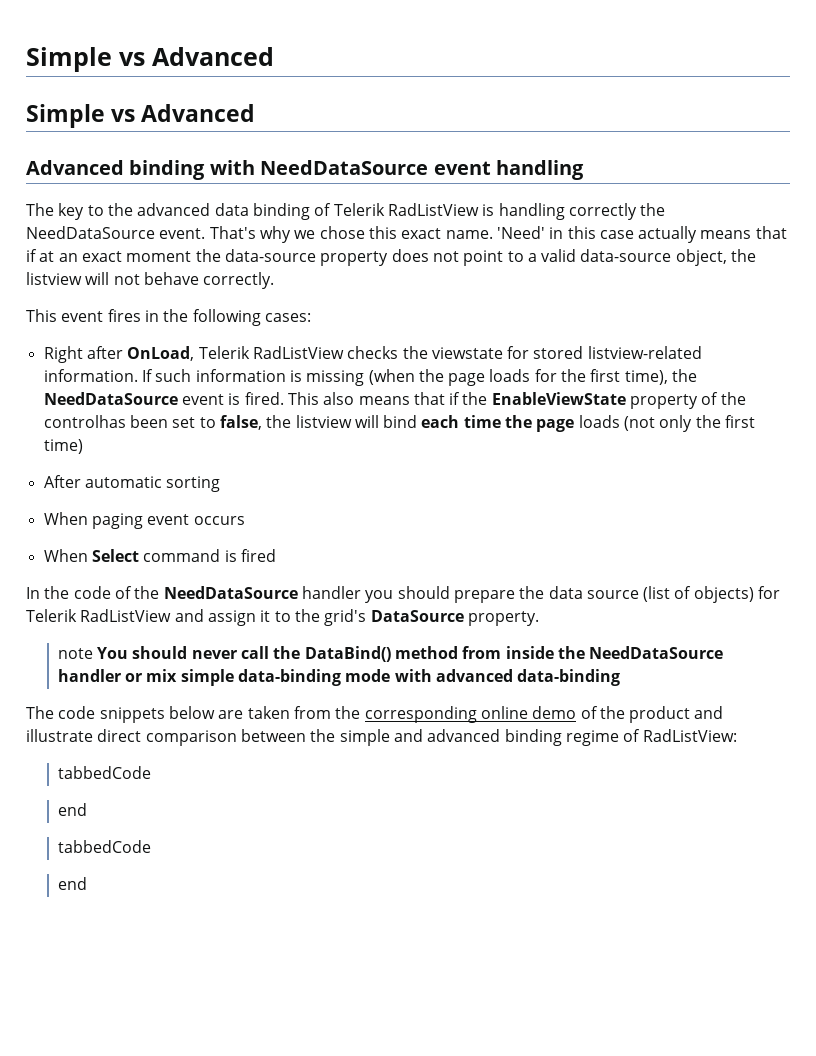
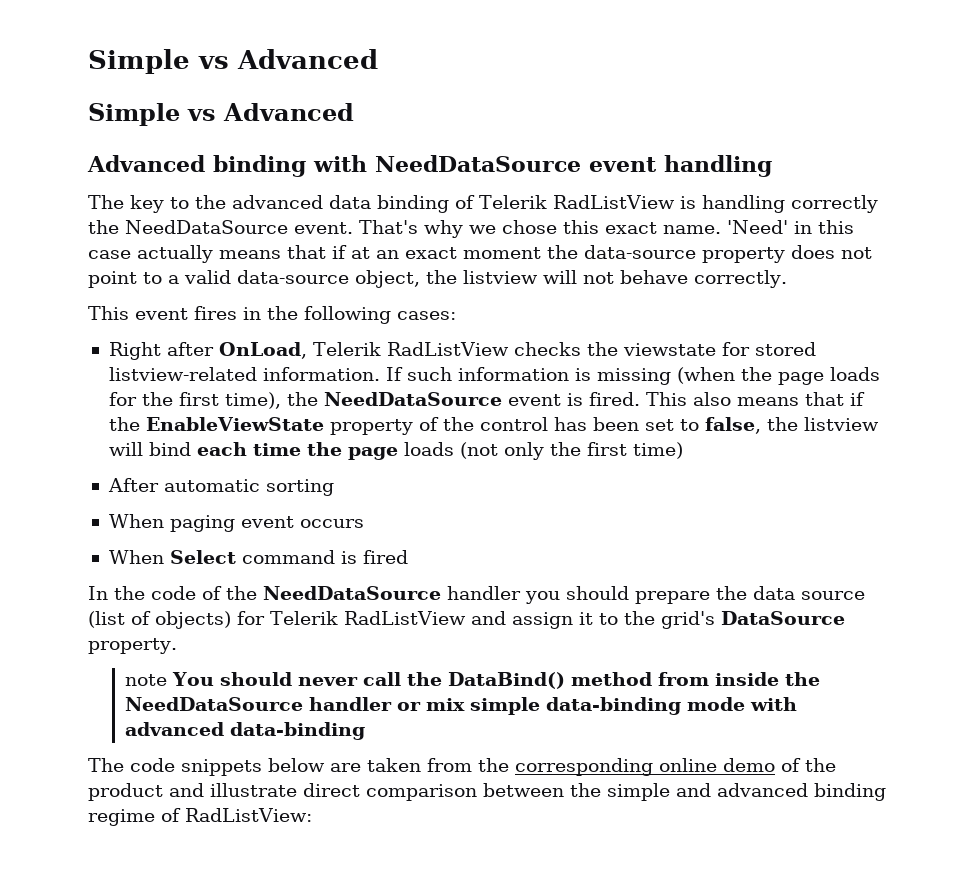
[43,415,126,428] controlhas -> [479,417,587,431] control has
[57,766,151,779] [57,803,87,816] [57,840,151,853] [57,877,87,890] // tabbedCode // end // tabbedCode // end -> (312, 815) none

